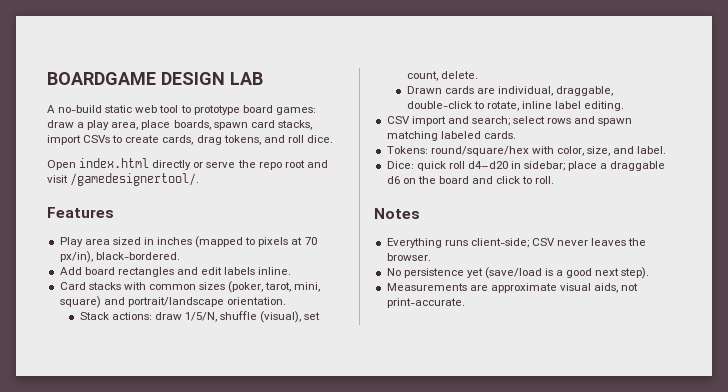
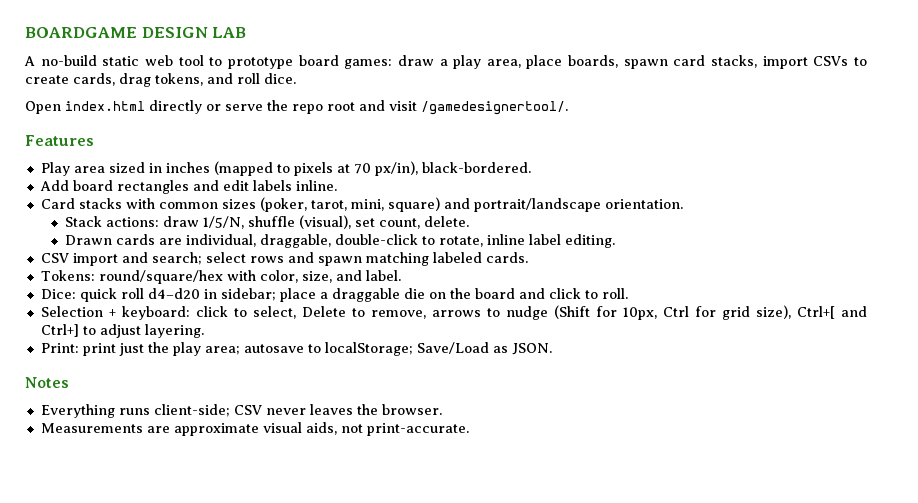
[386,176,400,184] d6 -> [403,288,425,299] die
(555, 180) none -> [40,305,868,320] [40,324,204,338] [40,342,552,356] // Selection + keyboard: click to select, Delete to remove, arrows to nudge (Shift for 10px, Ctrl for grid size), Ctrl+[ and Ctrl+] to adjust layering. // Print: print just the play area; autosave to localStorage; Save/Load as JSON.
[386,267,650,279] // No persistence yet (save/load is a good next step). -> (442, 409) none

